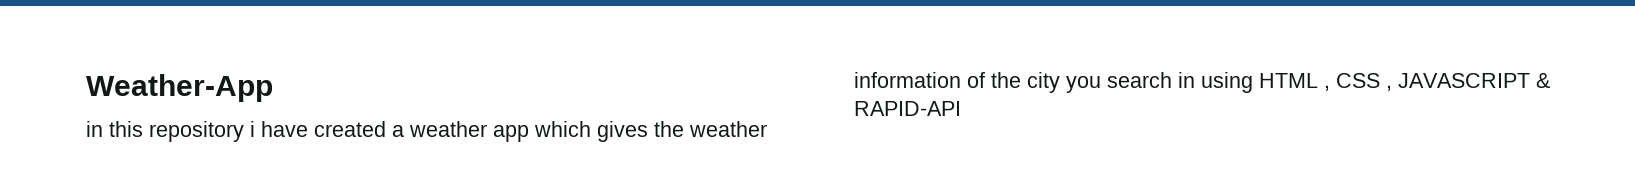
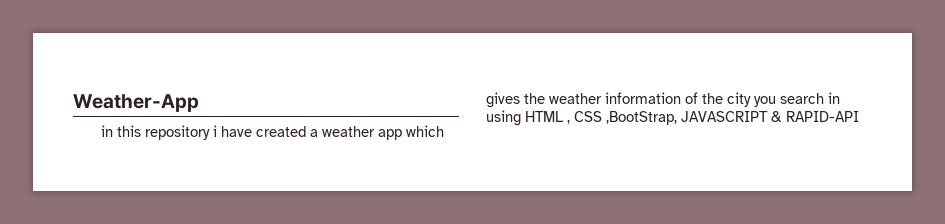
[1386,85,1392,91] , -> [606,111,677,125] ,BootStrap,

